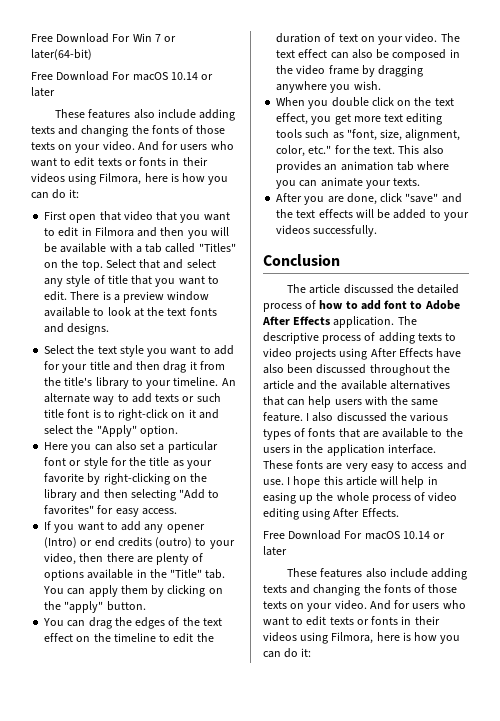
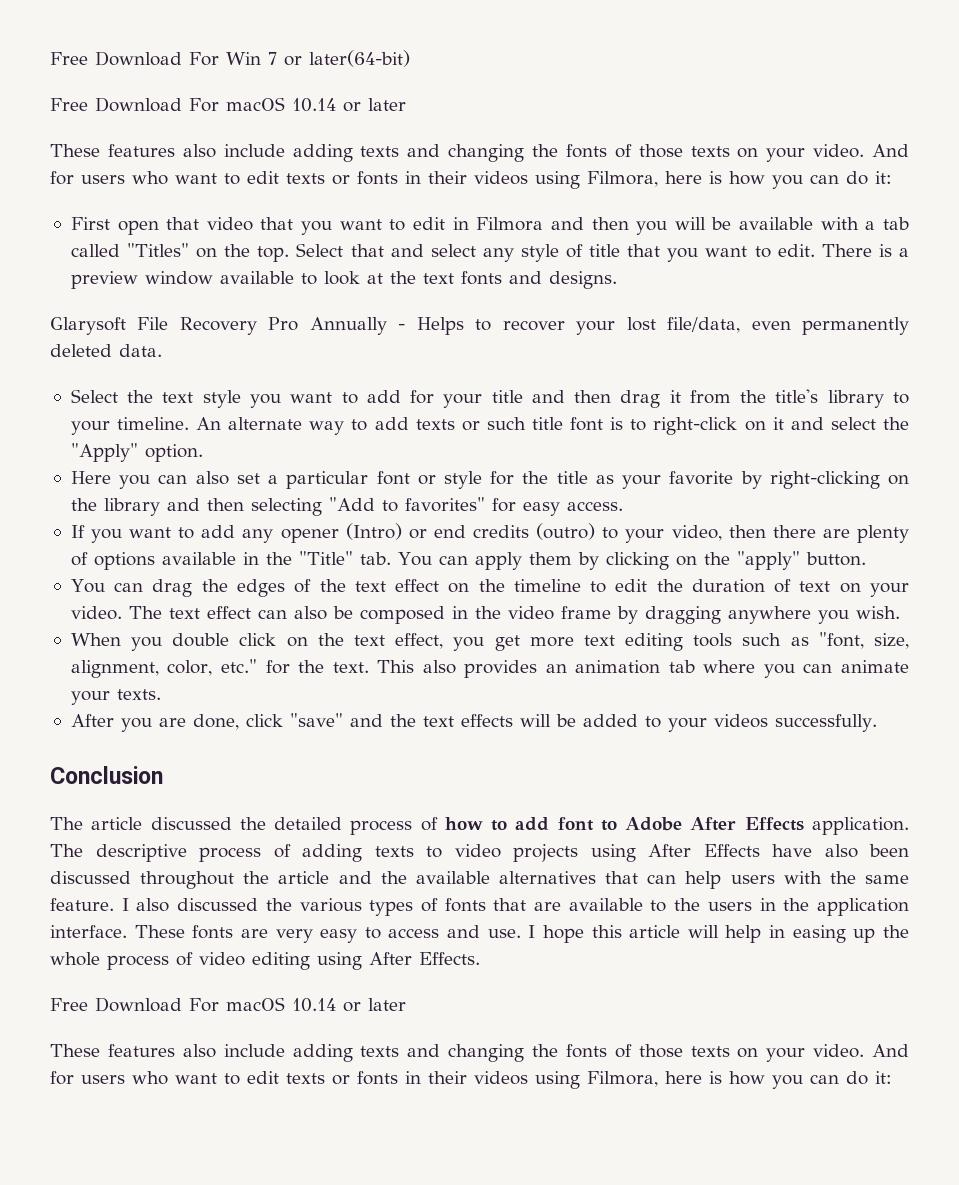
(110, 329) none -> [50,317,909,335] [50,344,162,357] // Glarysoft File Recovery Pro Annually - Helps to recover your lost file/data, even permanently deleted data.

